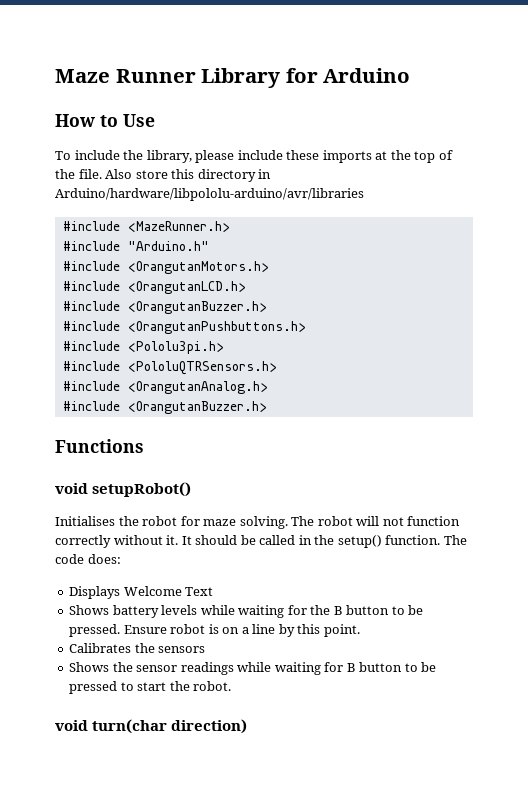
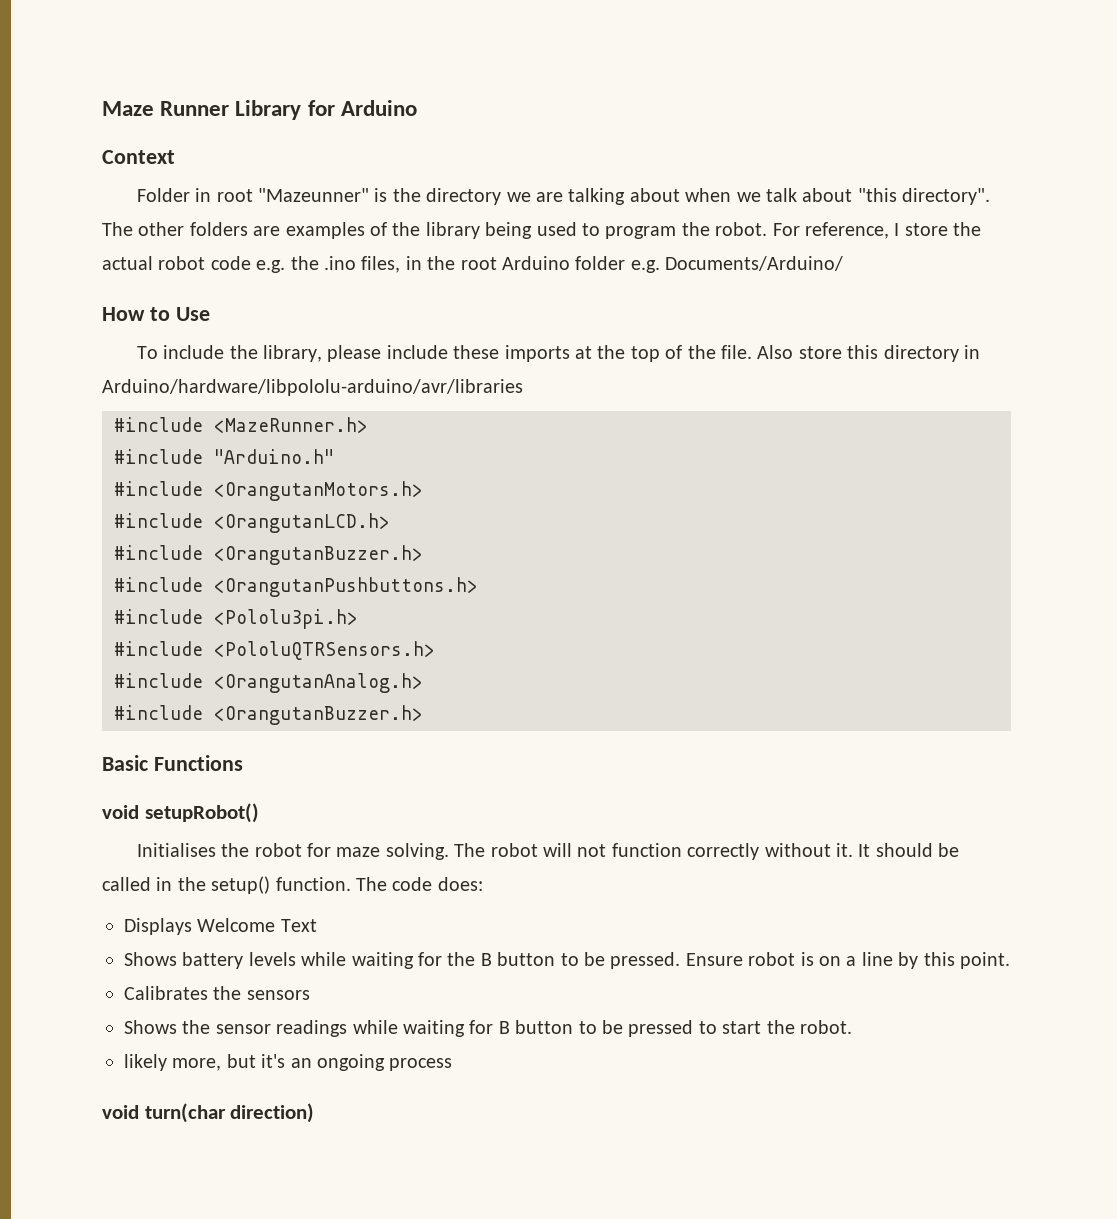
(411, 75) none -> [102,150,175,164] [136,188,991,205] [102,222,982,239] [102,256,844,273] // Context // Folder in root "Mazeunner" is the directory we are talking about when we talk about "this directory". The other folders are examples of the library being used to program the robot. For reference, I store the actual robot code e.g. the .ino files, in the root Arduino folder e.g. Documents/Arduino/
(267, 407) none -> [102,755,148,771] Basic
(232, 686) none -> [124,1054,453,1071] // likely more, but it's an ongoing process

